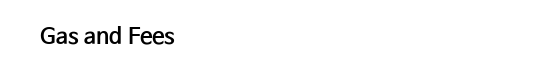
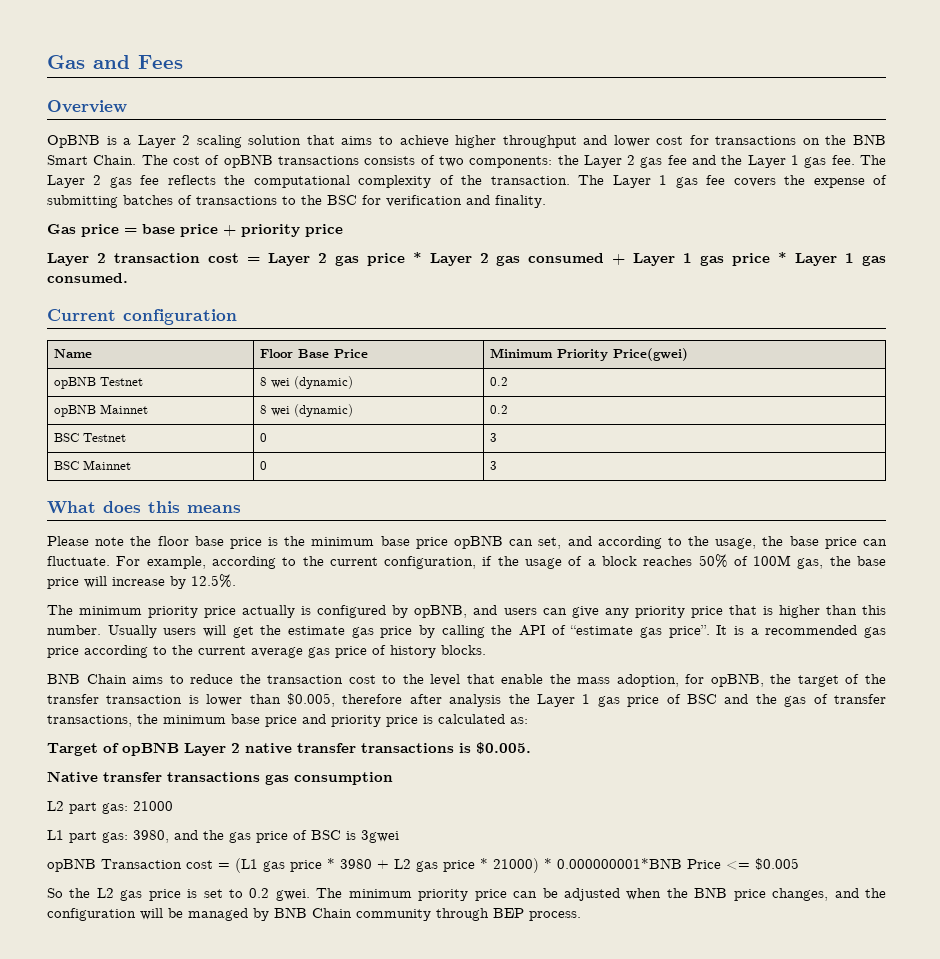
(175, 36) none -> [47,100,127,113] [47,134,886,148] [47,154,887,168] [47,175,888,188] [47,195,546,208] [47,224,343,237] [47,252,887,266] [47,273,128,283] [47,309,237,325] [53,349,92,358] [259,349,368,358] [489,348,688,361] [53,377,143,389] [259,376,353,389] [489,377,508,386] [53,404,148,417] [259,404,353,417] [489,405,508,414] [53,433,126,442] [259,433,267,442] [489,433,497,442] [53,460,131,470] [259,461,267,470] [489,461,497,470] [47,501,241,514] [47,535,887,549] [47,554,886,569] [47,574,236,589] [47,604,886,618] [47,625,886,638] [47,645,486,658] [47,673,886,687] [47,693,886,707] [47,714,528,727] [47,742,531,756] [47,771,393,785] [47,801,173,814] [47,830,399,843] [47,858,799,873] [47,887,886,901] [47,907,581,921] // Overview // OpBNB is a Layer 2 scaling solution that aims to achieve higher throughput and lower cost for transactions on the BNB Smart Chain. The cost of opBNB transactions consists of two components: the Layer 2 gas fee and the Layer 1 gas fee. The Layer 2 gas fee reflects the computational complexity of the transaction. The Layer 1 gas fee covers the expense of submitting batches of transactions to the BSC for verification and finality. // Gas price = base price + priority price // Layer 2 transaction cost = Layer 2 gas price * Layer 2 gas consumed + Layer 1 gas price * Layer 1 gas consumed. // Current configuration // Name | Floor Base Price | Minimum Priority Price(gwei) // opBNB Testnet | 8 wei (dynamic) | 0.2 // opBNB Mainnet | 8 wei (dynamic) | 0.2 // BSC Testnet | 0 | 3 // BSC Mainnet | 0 | 3 // What does this means // Please note the floor base price is the minimum base price opBNB can set, and according to the usage, the base price can fluctuate. For example, according to the current configuration, if the usage of a block reaches 50% of 100M gas, the base price will increase by 12.5%. // The minimum priority price actually is configured by opBNB, and users can give any priority price that is higher than this number. Usually users will get the estimate gas price by calling the API of “estimate gas price”. It is a recommended gas price according to the current average gas price of history blocks. // BNB Chain aims to reduce the transaction cost to the level that enable the mass adoption, for opBNB, the target of the transfer transaction is lower than $0.005, therefore after analysis the Layer 1 gas price of BSC and the gas of transfer transactions, the minimum base price and priority price is calculated as: // Target of opBNB Layer 2 native transfer transactions is $0.005. // Native transfer transactions gas consumption // L2 part gas: 21000 // L1 part gas: 3980, and the gas price of BSC is 3gwei // opBNB Transaction cost = (L1 gas price * 3980 + L2 gas price * 21000) * 0.000000001*BNB Price <= $0.005 // So the L2 gas price is set to 0.2 gwei. The minimum priority price can be adjusted when the BNB price changes, and the configuration will be managed by BNB Chain community through BEP process.

